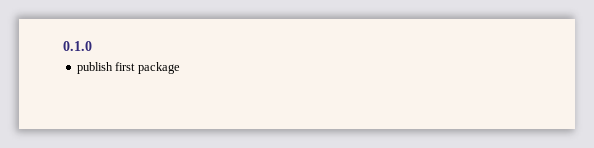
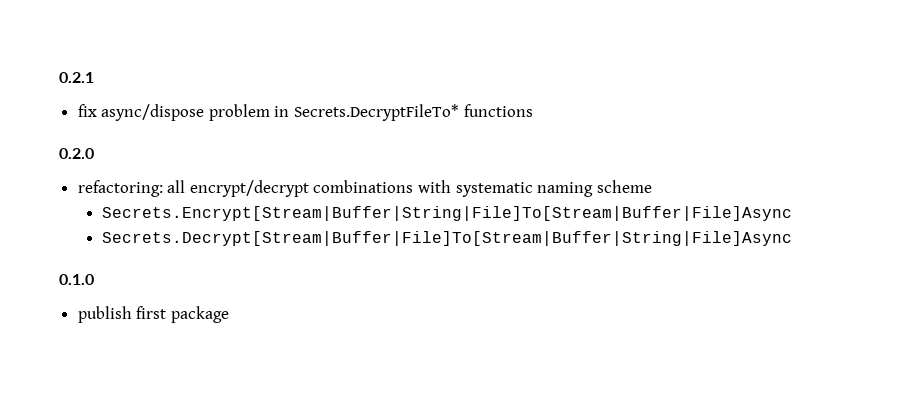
(63, 46) none -> [59,72,94,83] [77,104,533,121] [59,148,94,159] [77,180,652,197] [101,206,792,221] [101,231,792,246] 0.2.1 // fix async/dispose problem in Secrets.DecryptFileTo* functions // 0.2.0 // refactoring: all encrypt/decrypt combinations with systematic naming scheme // Secrets.Encrypt[Stream|Buffer|String|File]To[Stream|Buffer|File]Async // Secrets.Decrypt[Stream|Buffer|File]To[Stream|Buffer|String|File]Async //

